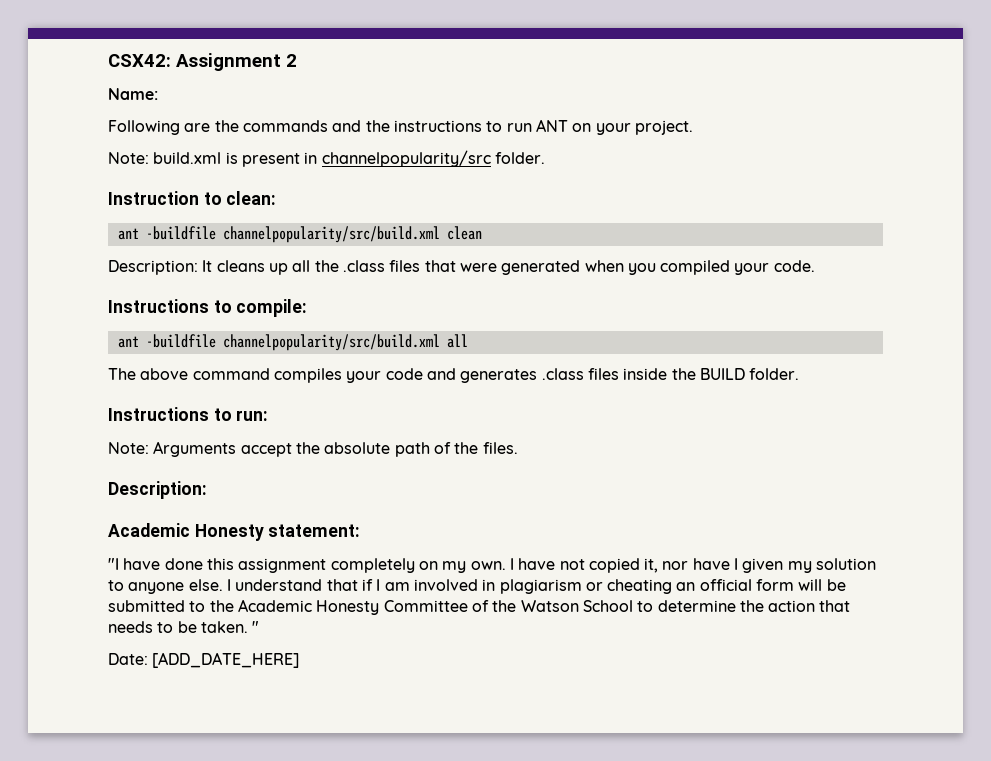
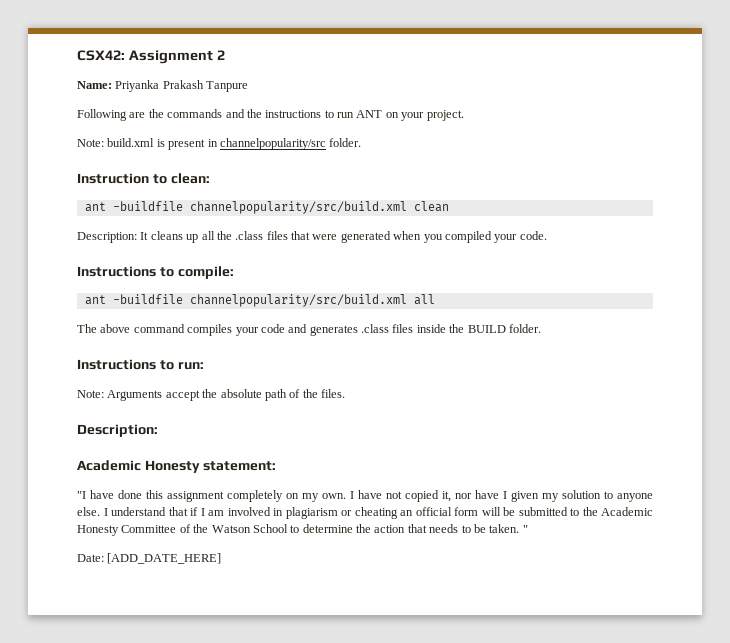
(158, 94) none -> [115,80,249,92] Priyanka Prakash Tanpure

